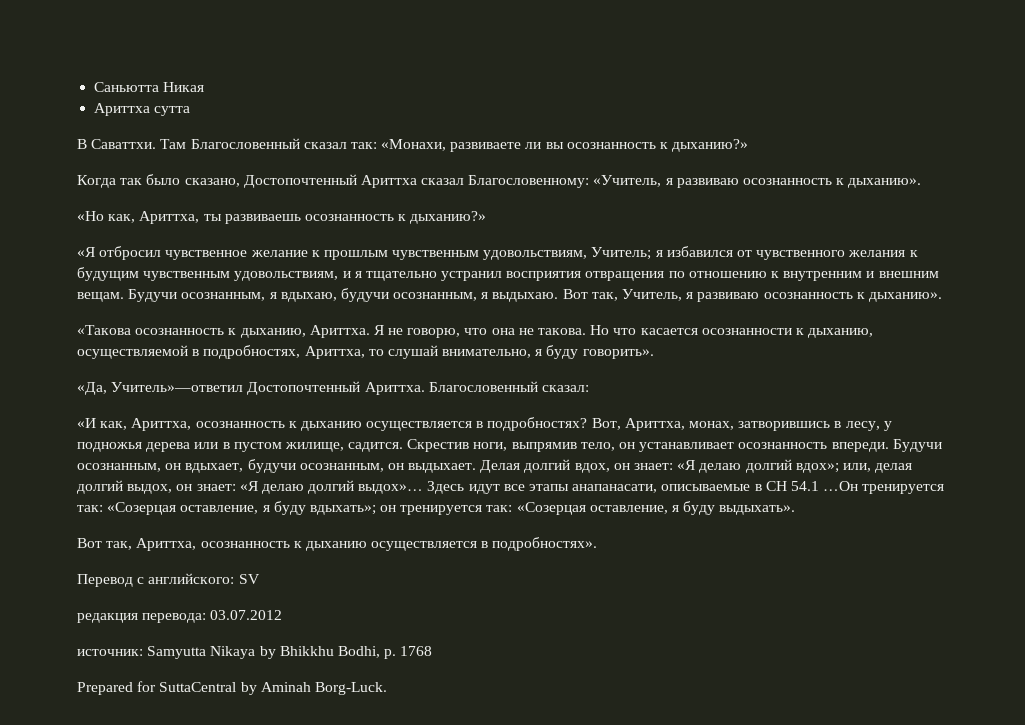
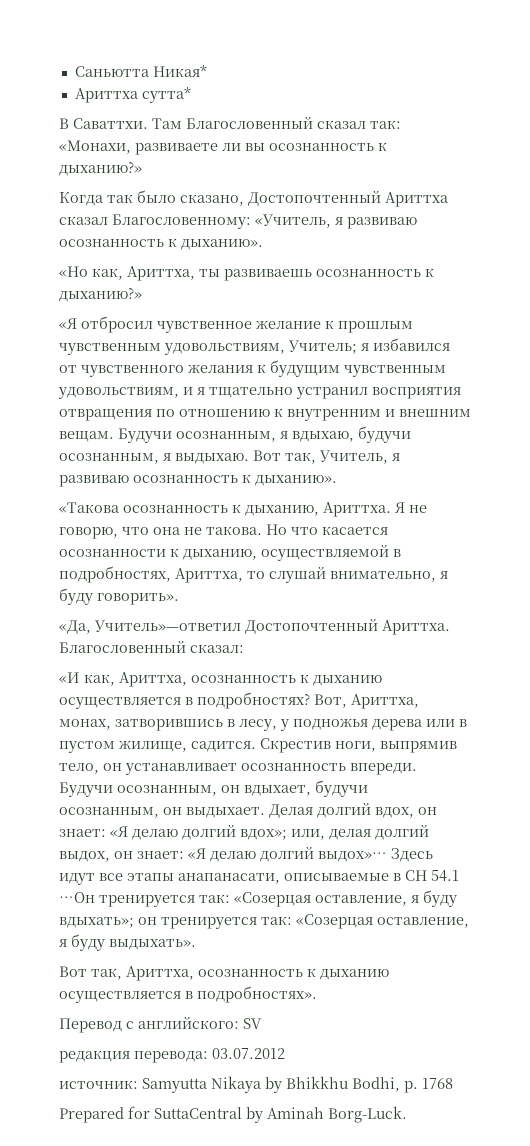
[163,82,205,92] [94,103,191,116] Никая // Ариттха сутта -> [152,65,207,77] [74,87,191,103] Никая* // Ариттха сутта*

